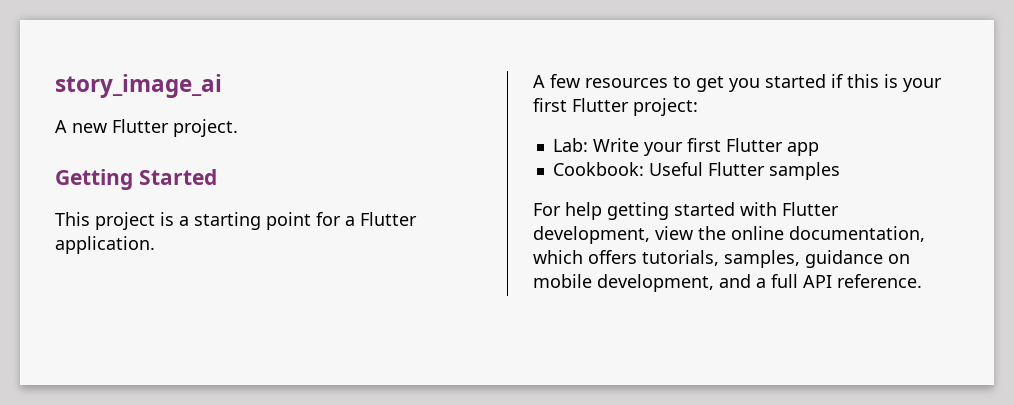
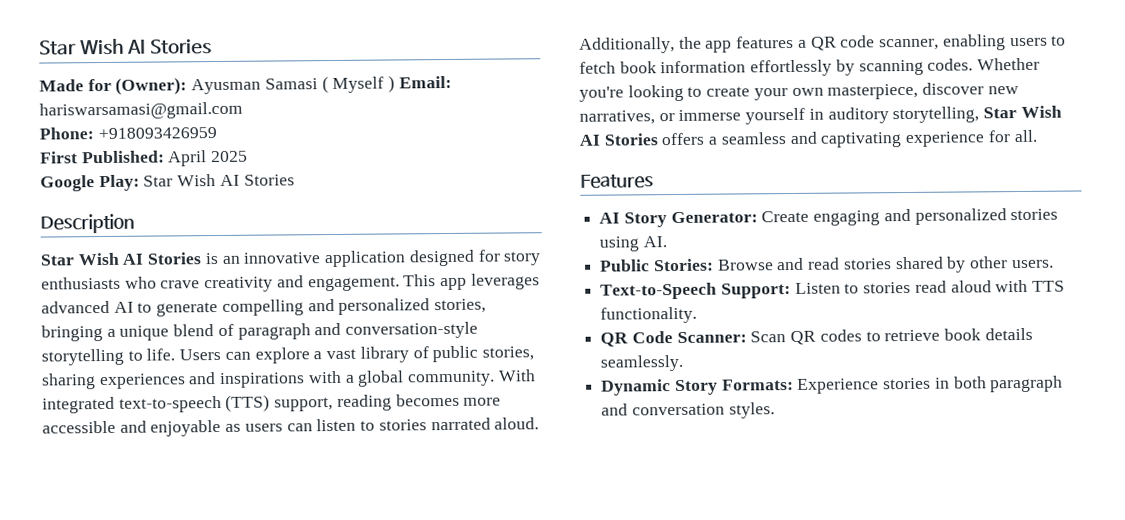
[55,74,222,98] [55,119,238,137] [55,169,217,190] [55,212,417,230] [55,236,155,254] [533,74,942,92] [533,98,698,116] [552,138,819,156] [552,162,840,180] [533,202,839,220] [533,226,925,244] [533,250,910,268] [533,274,922,292] story_image_ai // A new Flutter project. // Getting Started // This project is a starting point for a Flutter application. // A few resources to get you started if this is your first Flutter project: // Lab: Write your first Flutter app // Cookbook: Useful Flutter samples // For help getting started with Flutter development, view the online documentation, which offers tutorials, samples, guidance on mobile development, and a full API reference. -> [39,38,212,56] [39,75,452,95] [39,101,243,120] [39,127,217,140] [40,150,249,167] [40,174,295,192] [40,213,135,234] [40,249,542,268] [41,273,540,293] [41,298,487,317] [41,321,479,342] [41,345,534,366] [41,369,536,390] [42,393,502,414] [42,417,540,437] [579,34,1067,54] [579,57,1041,77] [579,82,1019,102] [579,105,1062,125] [579,129,1037,148] [580,174,654,189] [599,208,1059,228] [599,236,667,252] [599,256,1054,273] [600,279,1066,300] [600,306,698,324] [600,327,1033,347] [600,354,684,372] [601,375,1064,396] [601,402,775,419] Star Wish AI Stories // Made for (Owner): Ayusman Samasi ( Myself ) Email: hariswarsamasi@gmail.com // Phone: +918093426959 // First Published: April 2025 // Google Play: Star Wish AI Stories // Description // Star Wish AI Stories is an innovative application designed for story enthusiasts who crave creativity and engagement. This app leverages advanced AI to generate compelling and personalized stories, bringing a unique blend of paragraph and conversation-style storytelling to life. Users can explore a vast library of public stories, sharing experiences and inspirations with a global community. With integrated text-to-speech (TTS) support, reading becomes more accessible and enjoyable as users can listen to stories narrated aloud. Additionally, the app features a QR code scanner, enabling users to fetch book information effortlessly by scanning codes. Whether you're looking to create your own masterpiece, discover new narratives, or immerse yourself in auditory storytelling, Star Wish AI Stories offers a seamless and captivating experience for all. // Features // AI Story Generator: Create engaging and personalized stories using AI. // Public Stories: Browse and read stories shared by other users. // Text-to-Speech Support: Listen to stories read aloud with TTS functionality. // QR Code Scanner: Scan QR codes to retrieve book details seamlessly. // Dynamic Story Formats: Experience stories in both paragraph and conversation styles.

